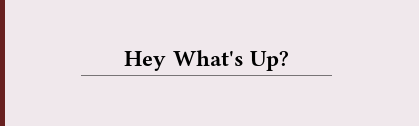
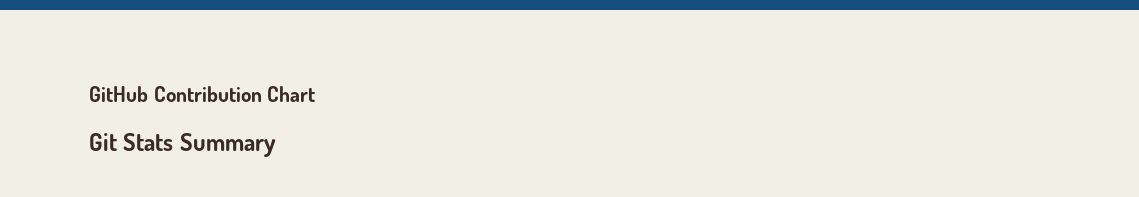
[124,50,289,71] Hey What's Up? -> [89,86,316,102] [89,133,276,157] GitHub Contribution Chart // Git Stats Summary

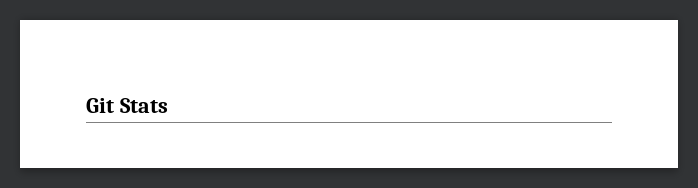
[89,86,316,102] GitHub Contribution Chart // -> (86, 105) none
[179,133,276,157] Summary -> (168, 105) none

